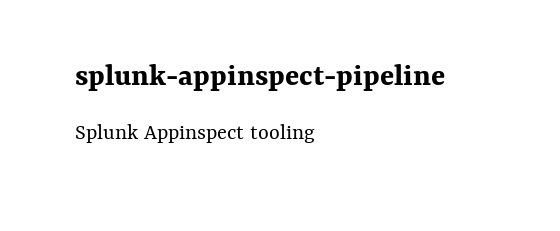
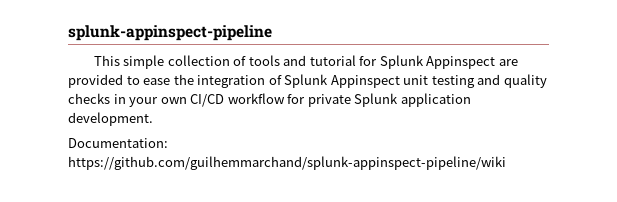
[75,124,316,143] Splunk Appinspect tooling -> [93,55,518,69] [68,74,547,88] [68,93,471,107] [68,112,153,126] [68,138,168,148] [68,156,506,170] This simple collection of tools and tutorial for Splunk Appinspect are provided to ease the integration of Splunk Appinspect unit testing and quality checks in your own CI/CD workflow for private Splunk application development. // Documentation: https://github.com/guilhemmarchand/splunk-appinspect-pipeline/wiki

